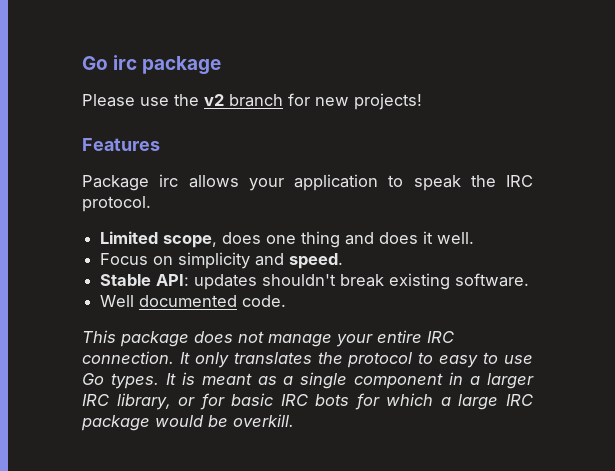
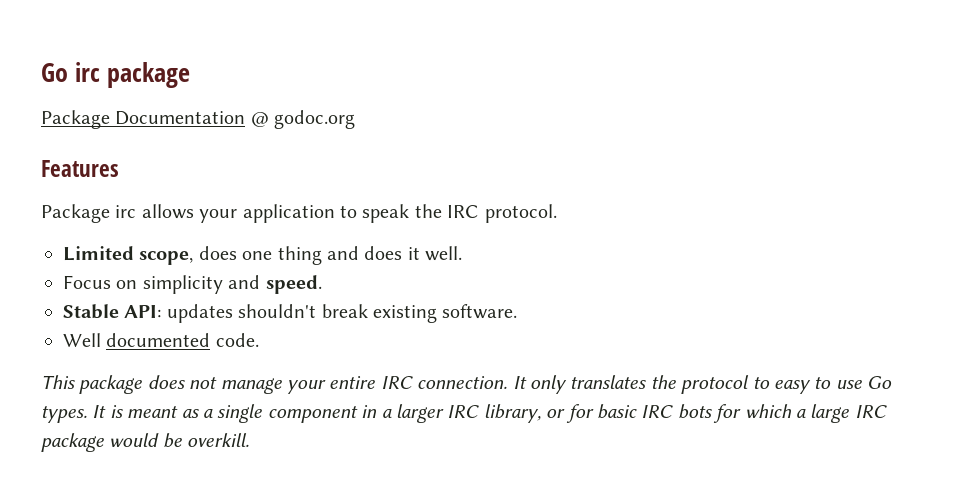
[82,93,422,110] Please use the v2 branch for new projects! -> [41,110,356,129] Package Documentation @ godoc.org

